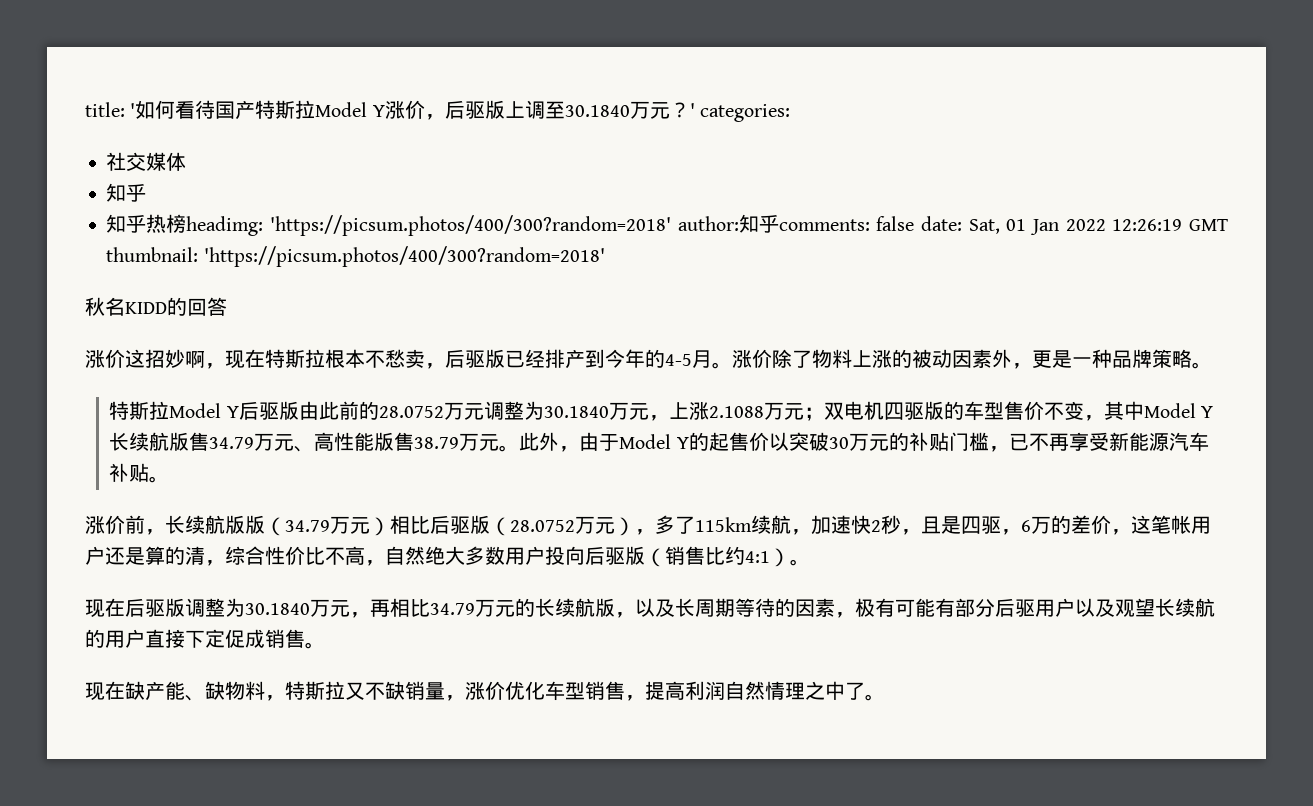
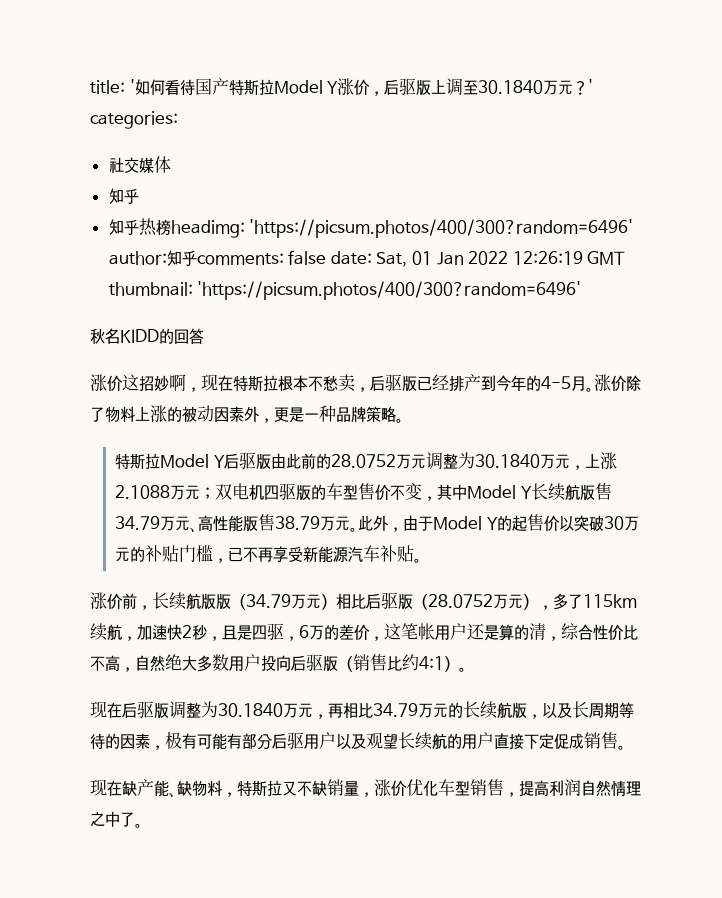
[270,215,672,236] 'https://picsum.photos/400/300?random=2018' -> [249,219,634,238] 'https://picsum.photos/400/300?random=6496'
[203,246,605,267] 'https://picsum.photos/400/300?random=2018' -> [197,281,582,300] 'https://picsum.photos/400/300?random=6496'

